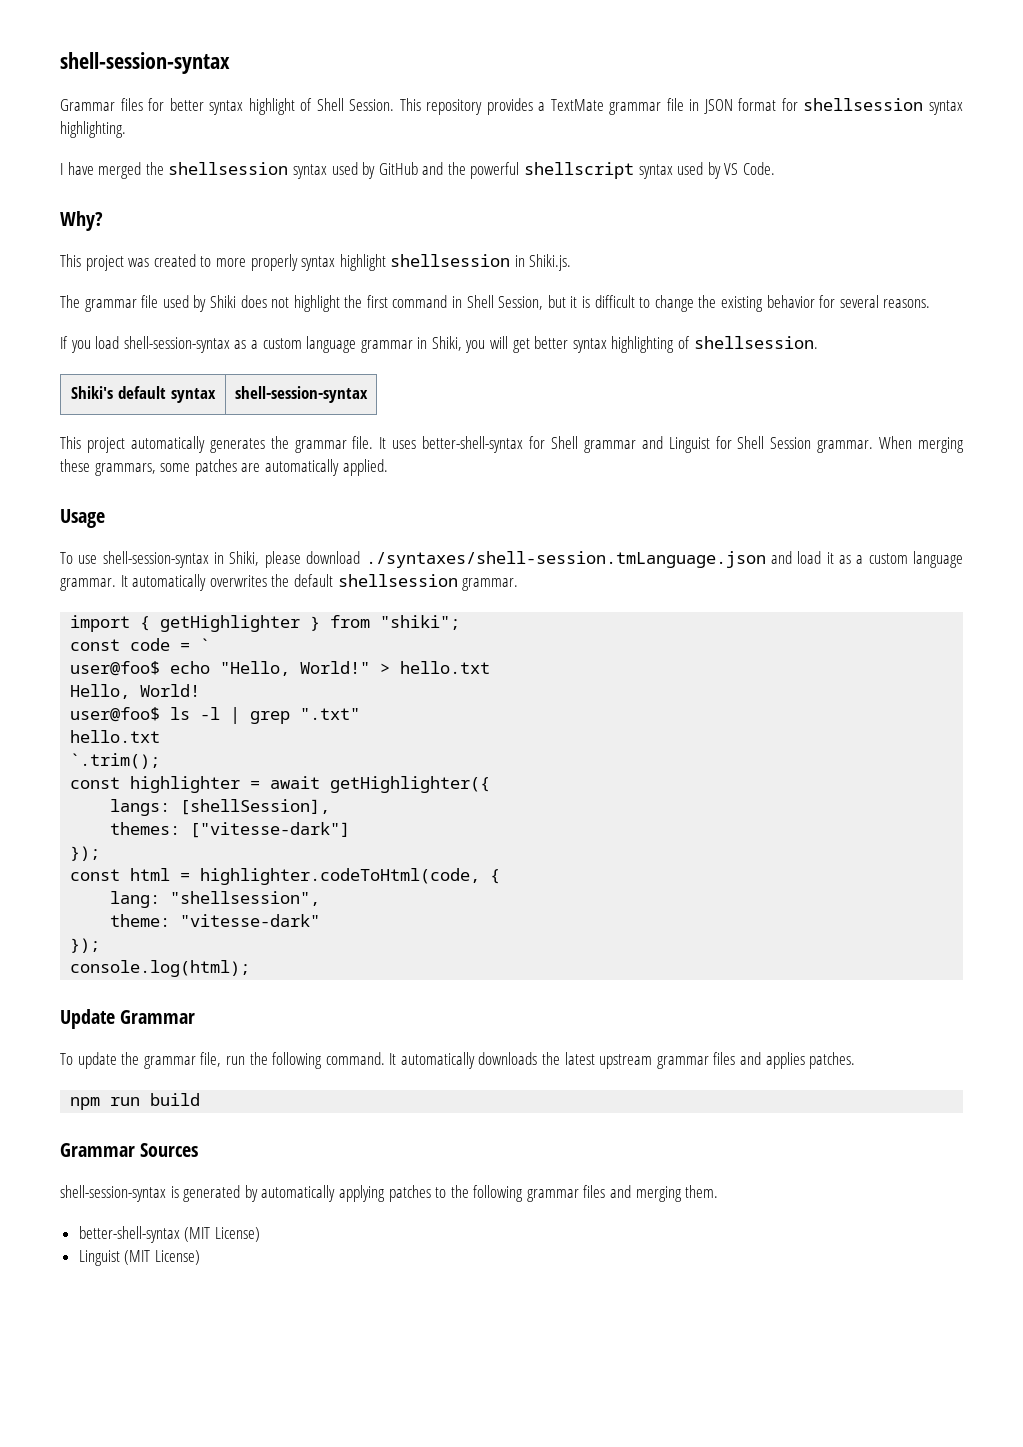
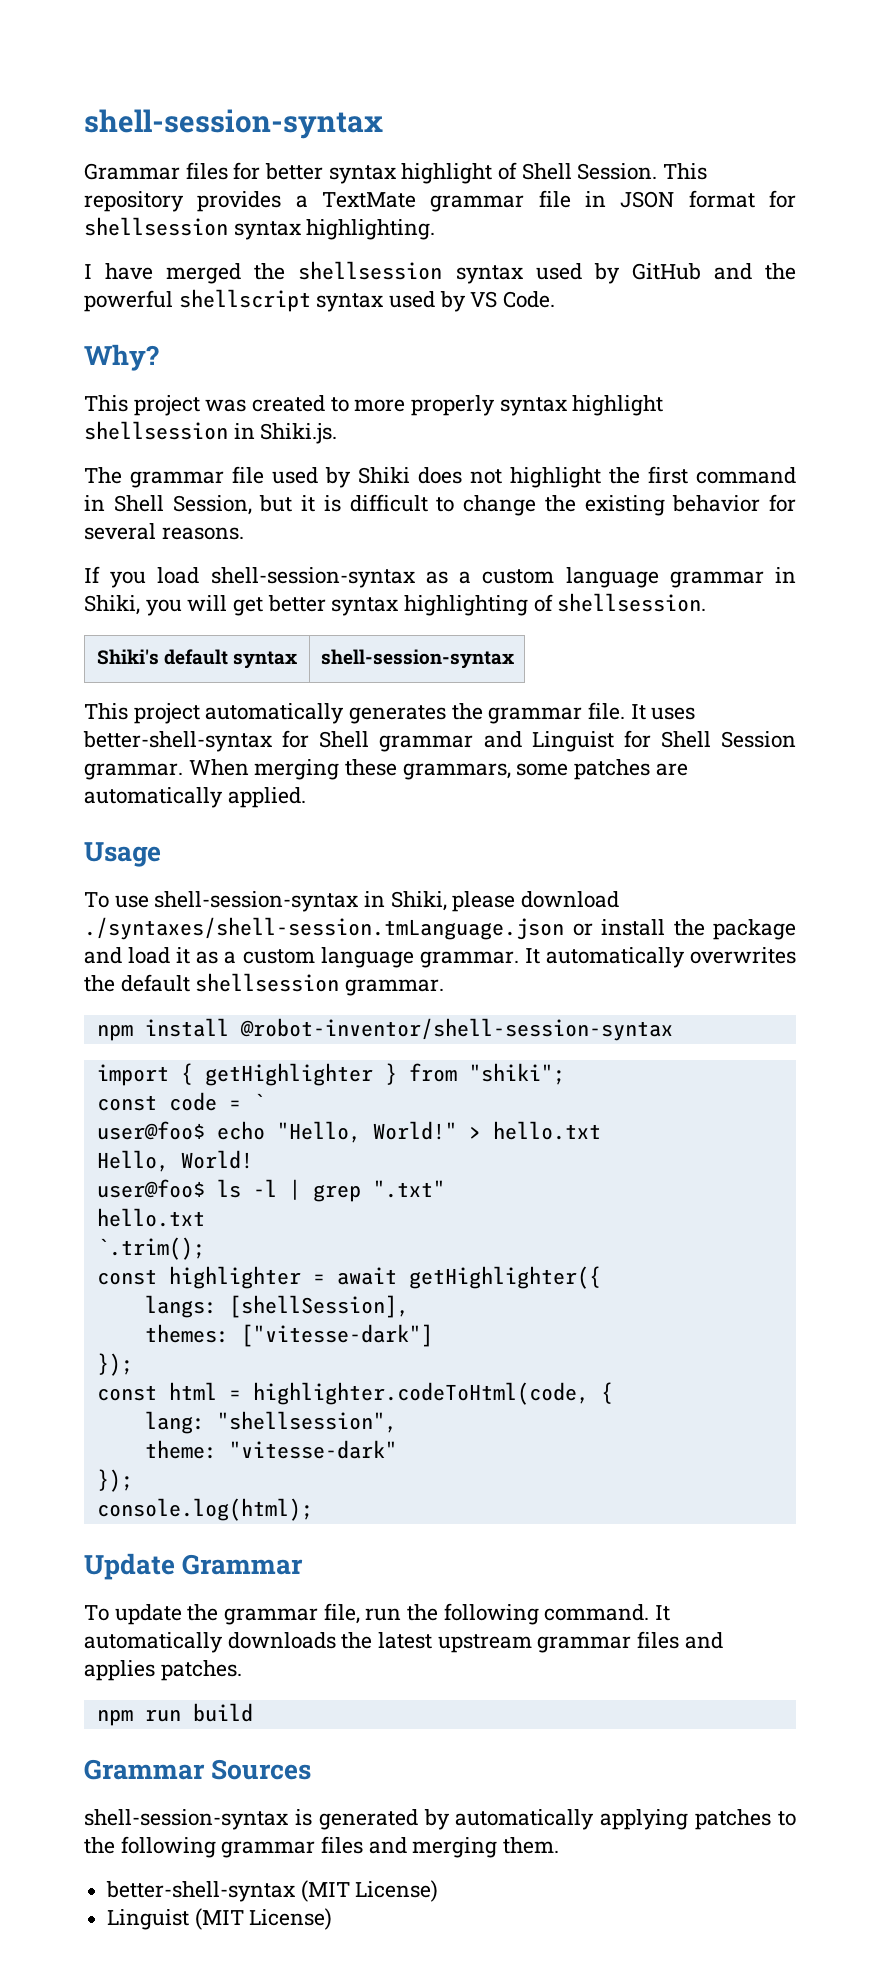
(766, 559) none -> [572,919,796,940] or install the package
(519, 584) none -> [96,1018,673,1041] // npm install @robot-inventor/shell-session-syntax

